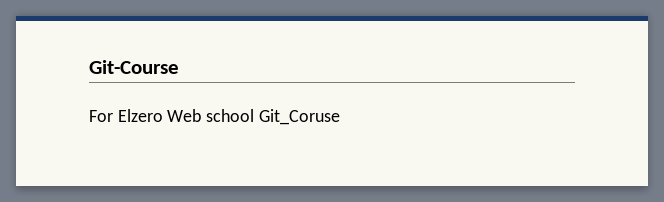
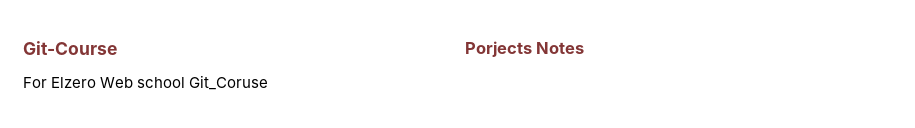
(340, 117) none -> [465,41,585,57] // Porjects Notes

